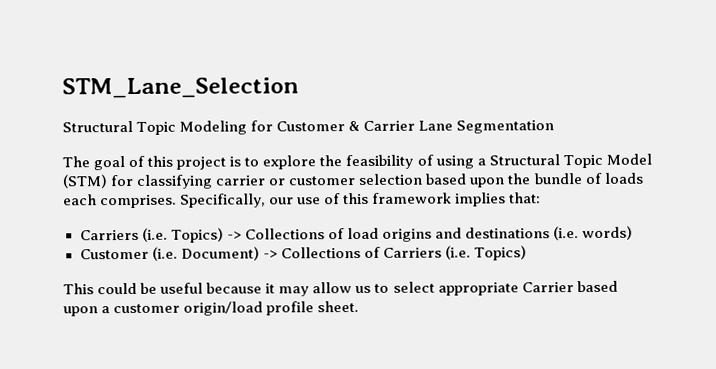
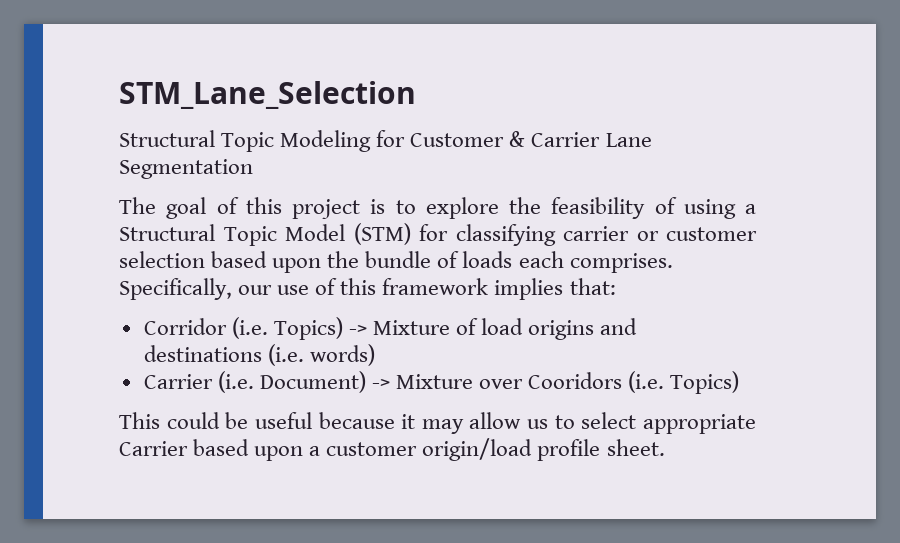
[79,229,139,241] Carriers -> [143,318,227,335] Corridor
[244,228,325,240] Collections -> [373,320,451,335] Mixture
[79,248,149,260] Customer -> [143,374,213,389] Carrier
[280,246,442,259] Collections of Carriers -> [396,372,623,389] Mixture over Cooridors

